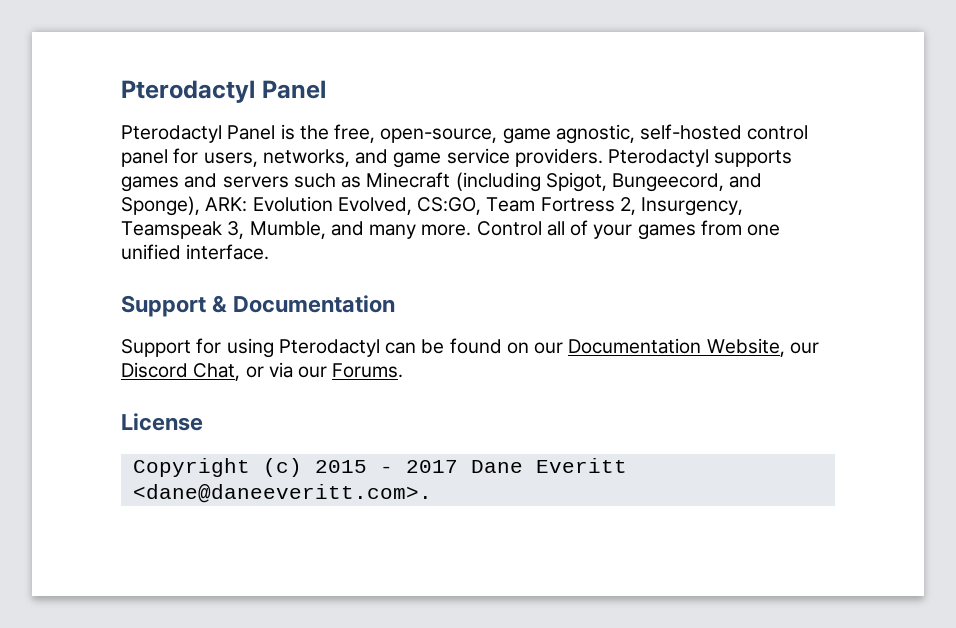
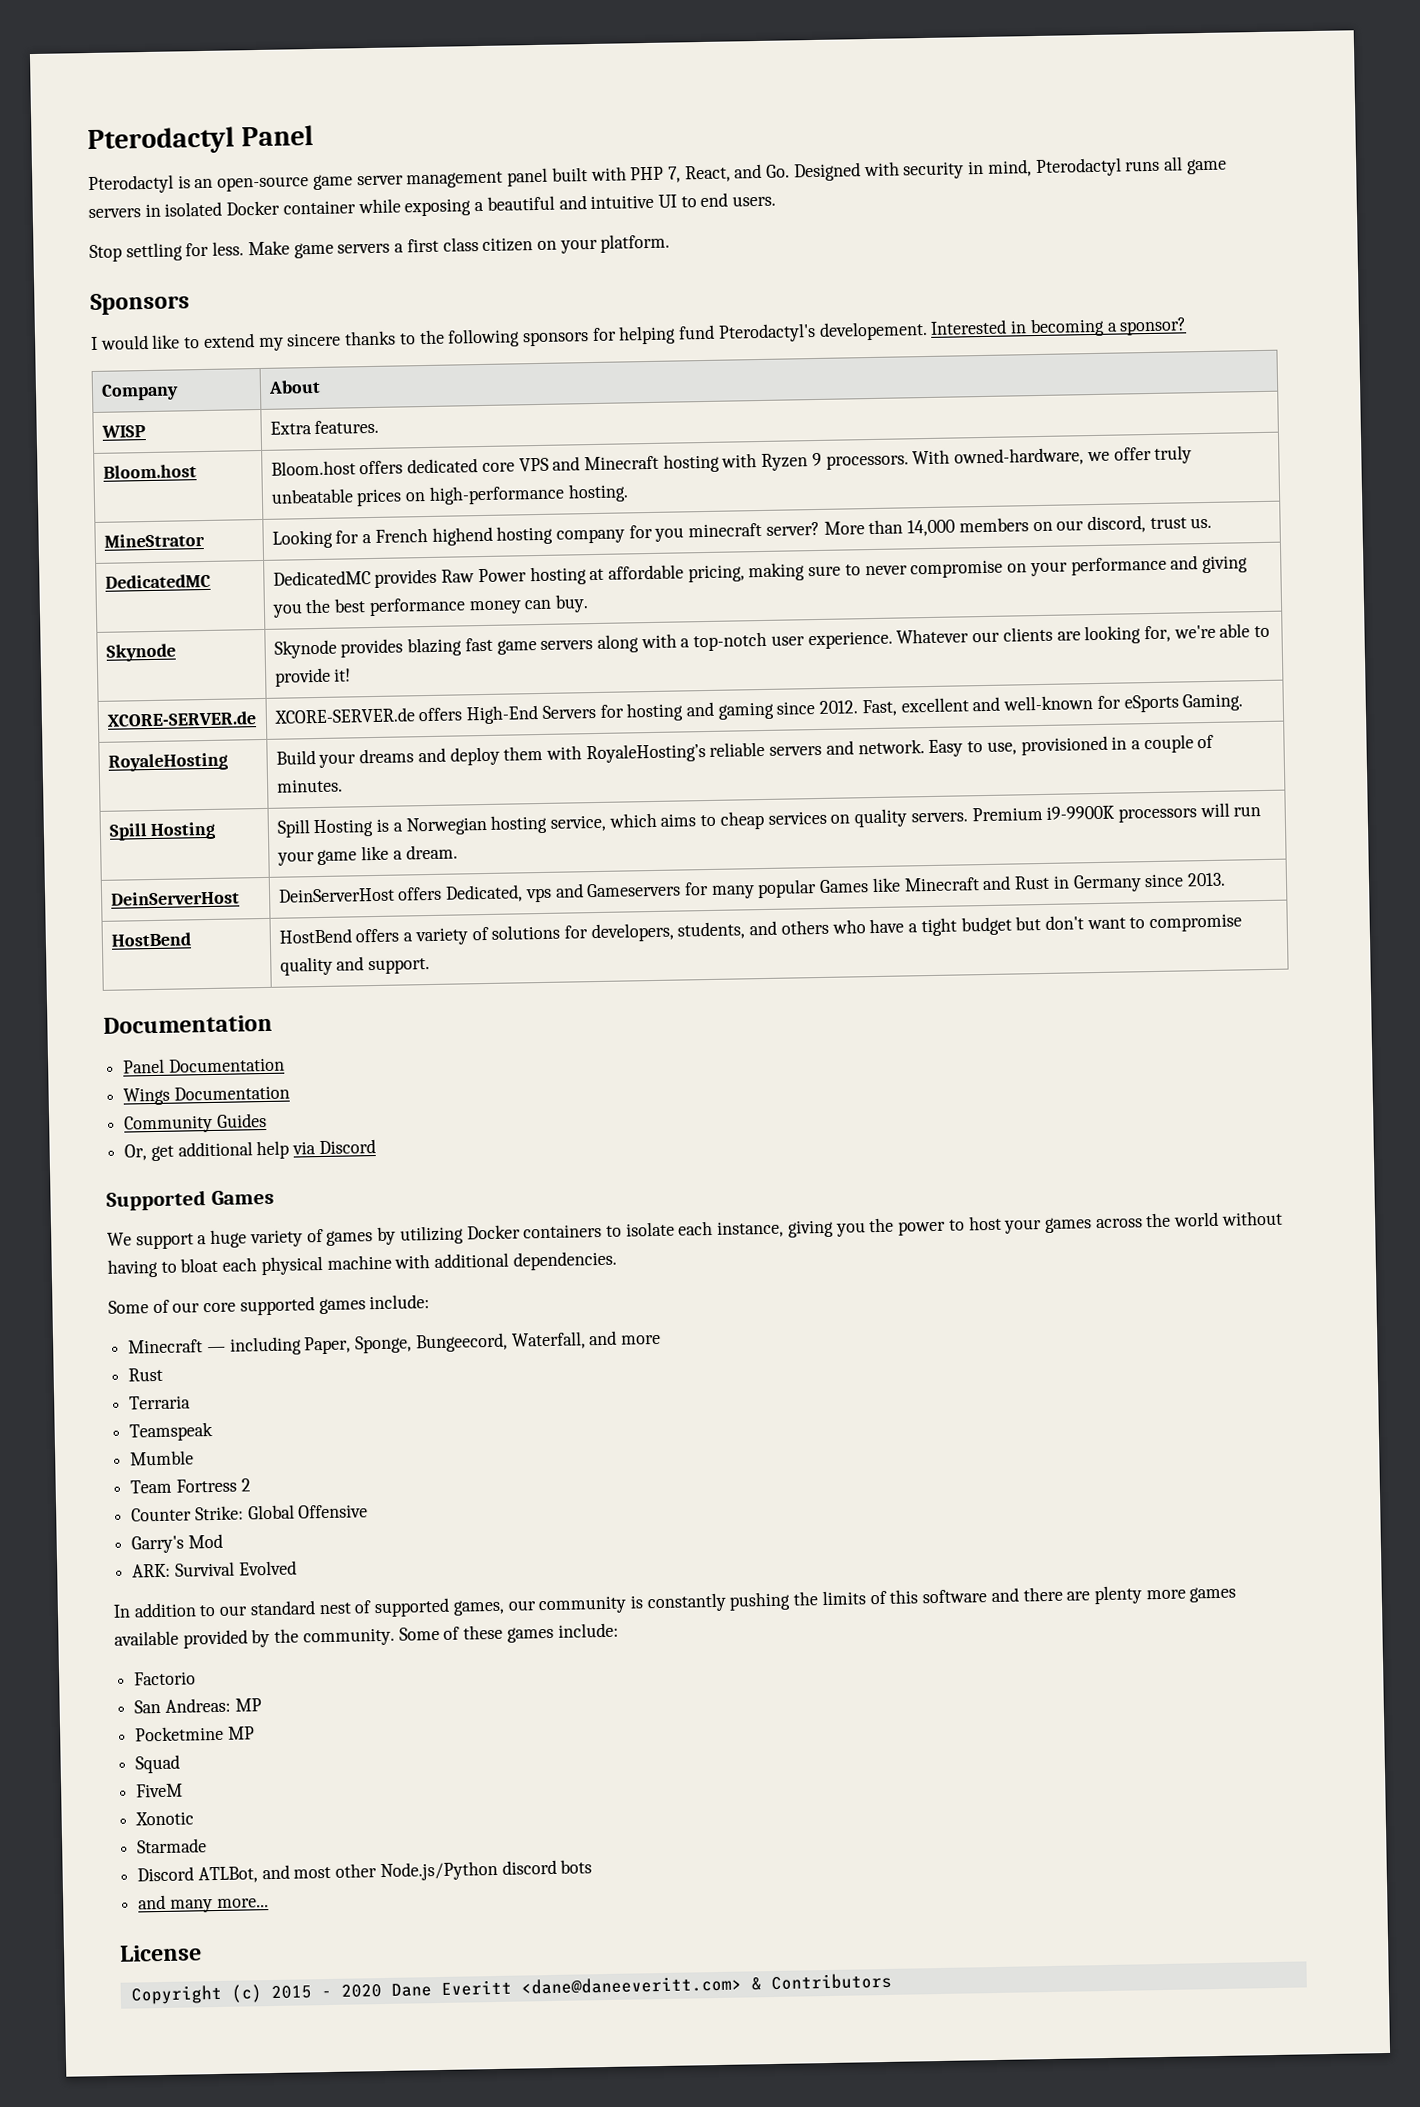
[227,124,809,144] [121,148,793,168] [121,172,763,192] [121,196,744,216] [121,220,781,240] [121,244,270,260] [121,295,396,317] [121,338,819,358] [121,362,404,381] Panel is the free, open-source, game agnostic, self-hosted control panel for users, networks, and game service providers. Pterodactyl supports games and servers such as Minecraft (including Spigot, Bungeecord, and Sponge), ARK: Evolution Evolved, CS:GO, Team Fortress 2, Insurgency, Teamspeak 3, Mumble, and many more. Control all of your games from one unified interface. // Support & Documentation // Support for using Pterodactyl can be found on our Documentation Website, our Discord Chat, or via our Forums. -> [177,156,1227,192] [88,192,777,219] [89,233,671,263] [90,292,190,316] [91,317,1188,352] [100,383,179,401] [267,379,321,394] [100,425,146,438] [269,419,380,435] [102,464,197,479] [270,445,1193,476] [270,483,629,507] [103,533,205,548] [271,515,1213,549] [104,573,211,589] [272,555,1248,588] [271,594,590,618] [105,643,176,662] [273,623,1271,659] [274,667,352,687] [106,711,257,727] [273,693,1244,725] [107,752,228,772] [275,734,1215,768] [276,778,343,793] [108,821,217,841] [276,802,1262,838] [276,844,458,866] [110,890,240,906] [277,872,1226,903] [110,932,191,947] [278,913,1243,946] [279,956,431,976] [103,1014,273,1034] [123,1057,285,1074] [123,1085,290,1106] [124,1112,267,1134] [124,1139,376,1162] [106,1189,274,1211] [107,1210,1283,1250] [107,1250,617,1278] [108,1294,431,1316] [128,1330,662,1356] [128,1367,164,1382] [129,1395,192,1410] [129,1421,214,1442] [130,1450,195,1466] [130,1478,251,1494] [131,1504,369,1522] [131,1533,223,1554] [132,1560,297,1578] [113,1585,1237,1618] [114,1622,619,1649] [134,1671,197,1686] [134,1697,262,1714] [135,1725,255,1742] [135,1754,181,1774] [136,1783,184,1798] [135,1811,195,1826] [137,1838,208,1854] [137,1859,593,1884] [138,1894,269,1913] is an open-source game server management panel built with PHP 7, React, and Go. Designed with security in mind, Pterodactyl runs all game servers in isolated Docker container while exposing a beautiful and intuitive UI to end users. // Stop settling for less. Make game servers a first class citizen on your platform. // Sponsors // I would like to extend my sincere thanks to the following sponsors for helping fund Pterodactyl's developement. Interested in becoming a sponsor? // Company | About // WISP | Extra features. // Bloom.host | Bloom.host offers dedicated core VPS and Minecraft hosting with Ryzen 9 processors. With owned-hardware, we offer truly unbeatable prices on high-performance hosting. // MineStrator | Looking for a French highend hosting company for you minecraft server? More than 14,000 members on our discord, trust us. // DedicatedMC | DedicatedMC provides Raw Power hosting at affordable pricing, making sure to never compromise on your performance and giving you the best performance money can buy. // Skynode | Skynode provides blazing fast game servers along with a top-notch user experience. Whatever our clients are looking for, we're able to provide it! // XCORE-SERVER.de | XCORE-SERVER.de offers High-End Servers for hosting and gaming since 2012. Fast, excellent and well-known for eSports Gaming. // RoyaleHosting | Build your dreams and deploy them with RoyaleHosting’s reliable servers and network. Easy to use, provisioned in a couple of minutes. // Spill Hosting | Spill Hosting is a Norwegian hosting service, which aims to cheap services on quality servers. Premium i9-9900K processors will run your game like a dream. // DeinServerHost | DeinServerHost offers Dedicated, vps and Gameservers for many popular Games like Minecraft and Rust in Germany since 2013. // HostBend | HostBend offers a variety of solutions for developers, students, and others who have a tight budget but don't want to compromise quality and support. // Documentation // Panel Documentation // Wings Documentation // Community Guides // Or, get additional help via Discord // Supported Games // We support a huge variety of games by utilizing Docker containers to isolate each instance, giving you the power to host your games across the world without having to bloat each physical machine with additional dependencies. // Some of our core supported games include: // Minecraft — including Paper, Sponge, Bungeecord, Waterfall, and more // Rust // Terraria // Teamspeak // Mumble // Team Fortress 2 // Counter Strike: Global Offensive // Garry's Mod // ARK: Survival Evolved // In addition to our standard nest of supported games, our community is constantly pushing the limits of this software and there are plenty more games available provided by the community. Some of these games include: // Factorio // San Andreas: MP // Pocketmine MP // Squad // FiveM // Xonotic // Starmade // Discord ATLBot, and most other Node.js/Python discord bots // and many more...
[405,460,458,473] 2017 -> [340,1984,382,1998] 2020
[132,484,432,503] <dane@daneeveritt.com>. -> [520,1972,892,1995] <dane@daneeveritt.com> & Contributors

